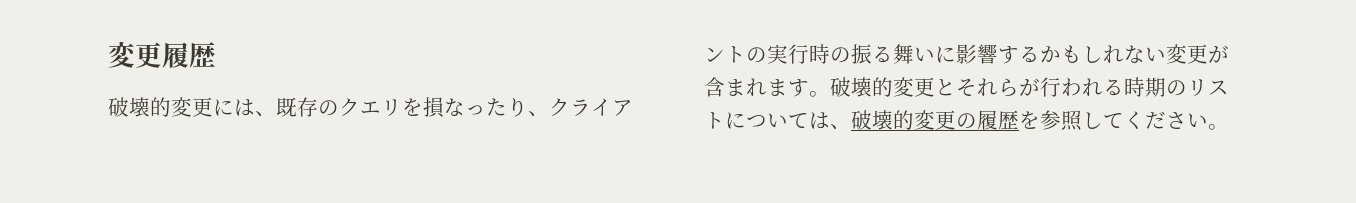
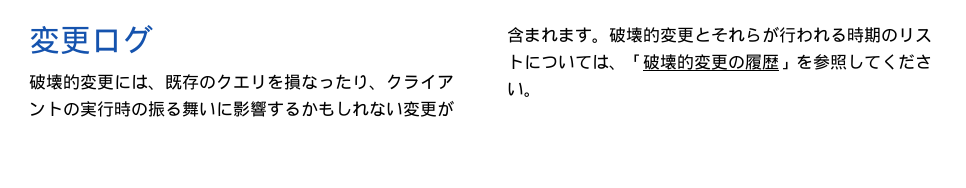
[108,41,216,68] 変更履歴 -> [29,24,153,55] 変更ログ
(851, 127) none -> [626,54,643,68] 「
(1019, 120) none -> [779,61,796,70] 」

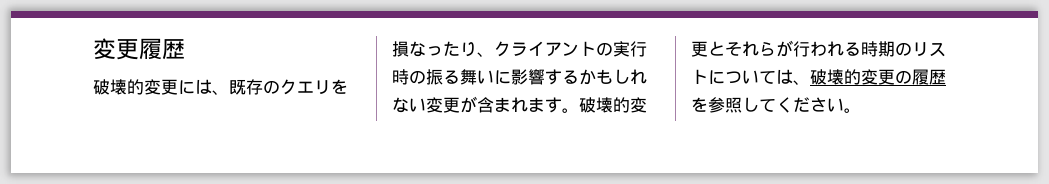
[29,24,153,55] 変更ログ -> [93,38,185,60] 変更履歴
[626,54,643,68] 「 -> (810, 82) none
[779,61,796,70] 」 -> (946, 77) none

